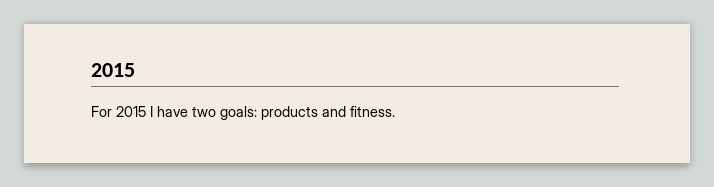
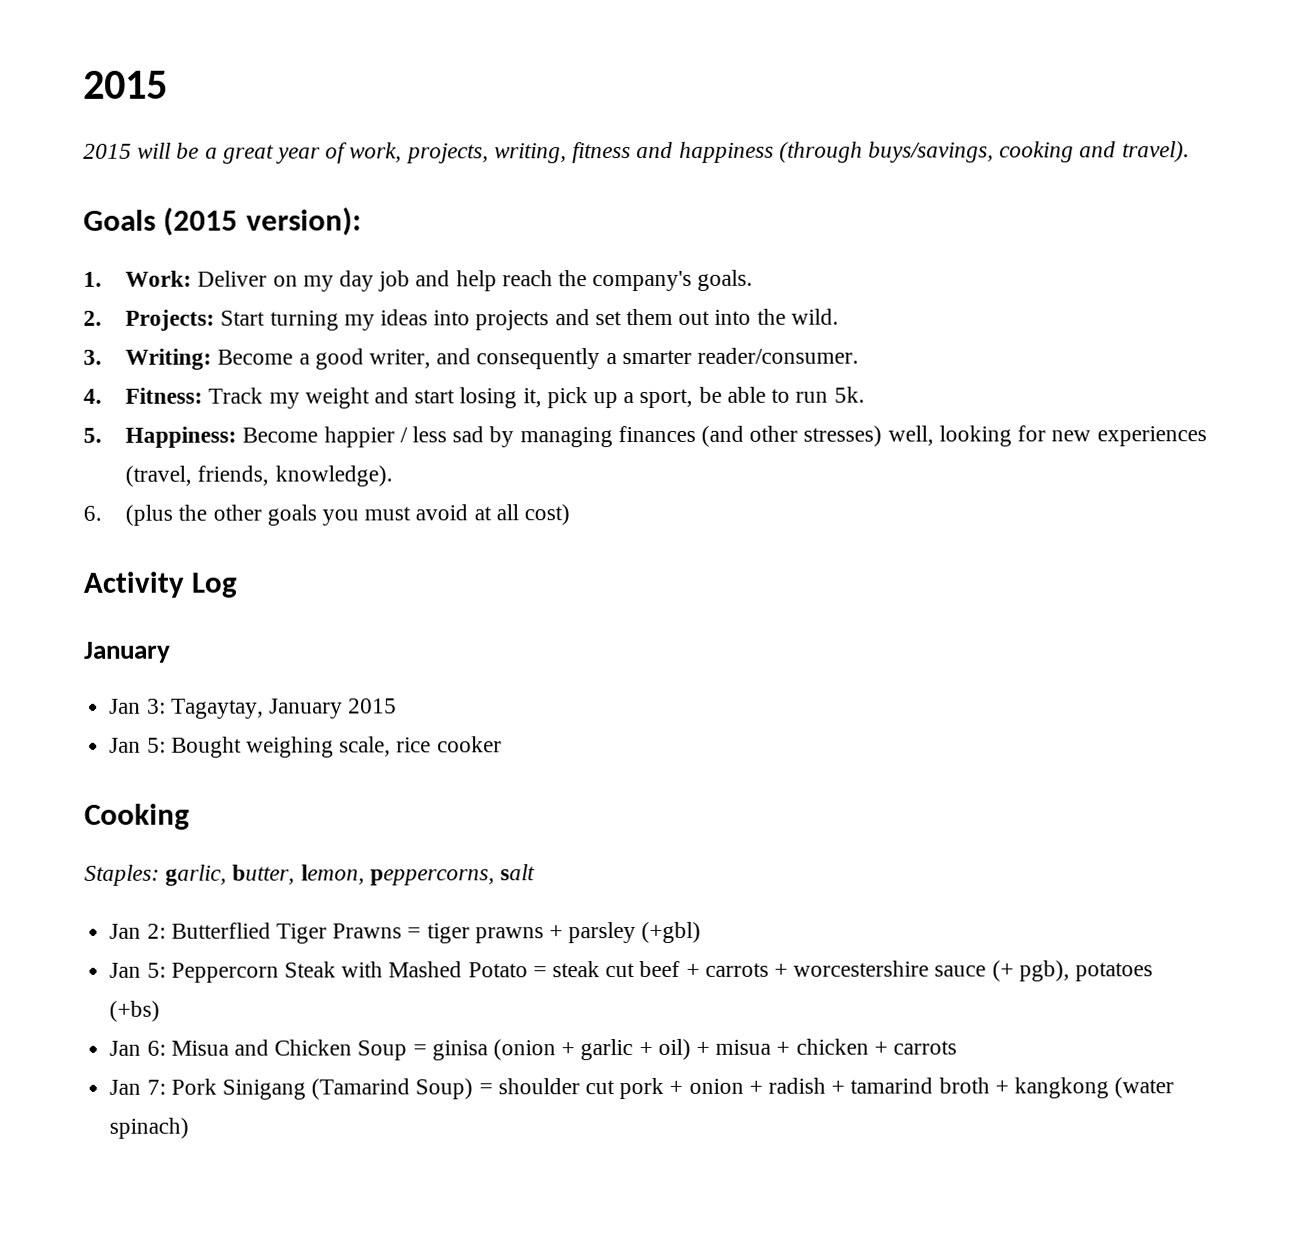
[91,63,135,77] [91,106,395,120] 2015 // For 2015 I have two goals: products and fitness. -> [83,70,168,99] [83,141,1190,164] [83,206,362,236] [83,269,754,292] [83,308,839,331] [83,347,860,370] [83,386,865,409] [83,425,1207,448] [125,465,393,487] [83,504,571,526] [83,571,238,598] [84,641,171,663] [109,698,398,719] [109,736,502,758] [84,803,190,830] [84,864,536,886] [109,921,702,944] [109,960,1154,983] [109,1000,161,1022] [109,1038,958,1061] [109,1077,1175,1100] [109,1117,190,1139] 2015 // 2015 will be a great year of work, projects, writing, fitness and happiness (through buys/savings, cooking and travel). // Goals (2015 version): // 1. Work: Deliver on my day job and help reach the company's goals. // 2. Projects: Start turning my ideas into projects and set them out into the wild. // 3. Writing: Become a good writer, and consequently a smarter reader/consumer. // 4. Fitness: Track my weight and start losing it, pick up a sport, be able to run 5k. // 5. Happiness: Become happier / less sad by managing finances (and other stresses) well, looking for new experiences (travel, friends, knowledge). // 6. (plus the other goals you must avoid at all cost) // Activity Log // January // Jan 3: Tagaytay, January 2015 // Jan 5: Bought weighing scale, rice cooker // Cooking // Staples: garlic, butter, lemon, peppercorns, salt // Jan 2: Butterflied Tiger Prawns = tiger prawns + parsley (+gbl) // Jan 5: Peppercorn Steak with Mashed Potato = steak cut beef + carrots + worcestershire sauce (+ pgb), potatoes (+bs) // Jan 6: Misua and Chicken Soup = ginisa (onion + garlic + oil) + misua + chicken + carrots // Jan 7: Pork Sinigang (Tamarind Soup) = shoulder cut pork + onion + radish + tamarind broth + kangkong (water spinach)

